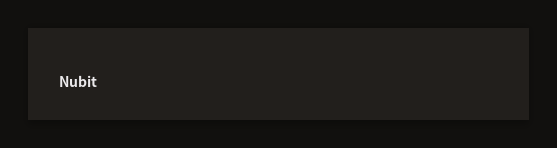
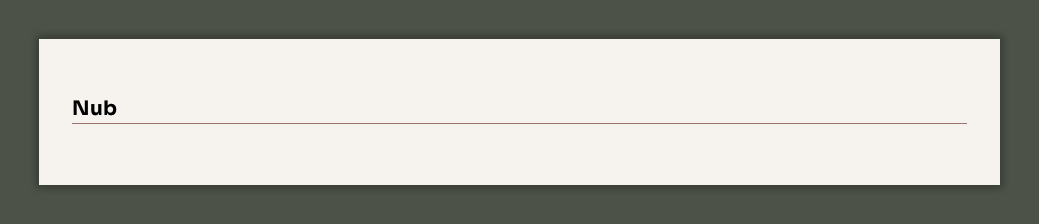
[59,75,97,87] Nubit -> [72,100,117,116] Nub

